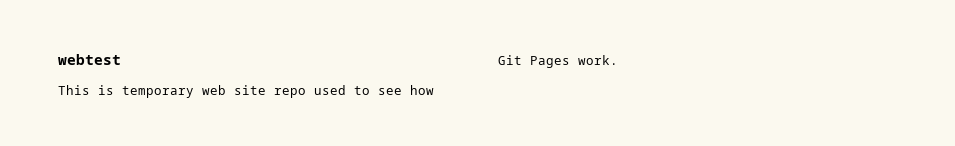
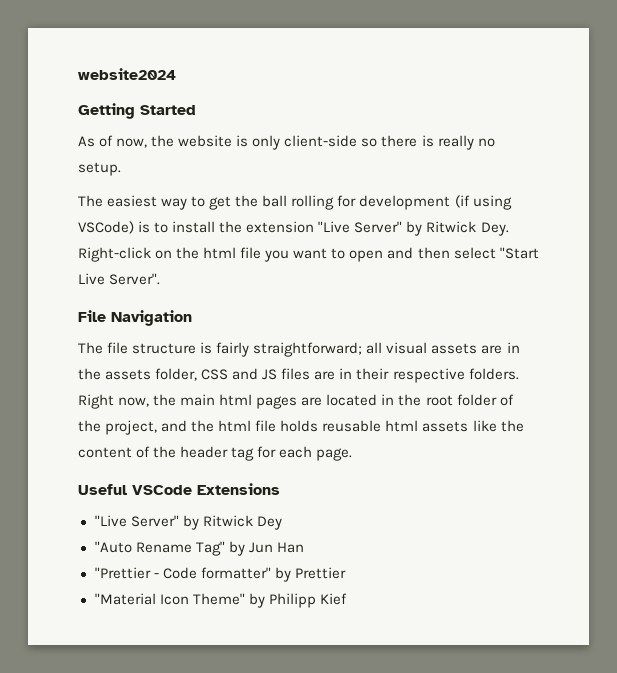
[58,54,121,65] [58,85,434,98] [498,55,618,68] webtest // This is temporary web site repo used to see how Git Pages work. -> [78,68,176,80] [78,103,196,119] [78,135,495,150] [78,162,121,176] [78,195,512,210] [78,221,509,236] [78,247,539,262] [78,273,161,285] [78,310,192,326] [78,342,520,357] [78,368,519,383] [78,394,514,409] [78,420,524,435] [78,446,353,461] [78,483,280,495] [94,515,282,530] [94,541,304,556] [94,567,346,582] [94,593,347,608] website2024 // Getting Started // As of now, the website is only client-side so there is really no setup. // The easiest way to get the ball rolling for development (if using VSCode) is to install the extension "Live Server" by Ritwick Dey. Right-click on the html file you want to open and then select "Start Live Server". // File Navigation // The file structure is fairly straightforward; all visual assets are in the assets folder, CSS and JS files are in their respective folders. Right now, the main html pages are located in the root folder of the project, and the html file holds reusable html assets like the content of the header tag for each page. // Useful VSCode Extensions // "Live Server" by Ritwick Dey // "Auto Rename Tag" by Jun Han // "Prettier - Code formatter" by Prettier // "Material Icon Theme" by Philipp Kief

